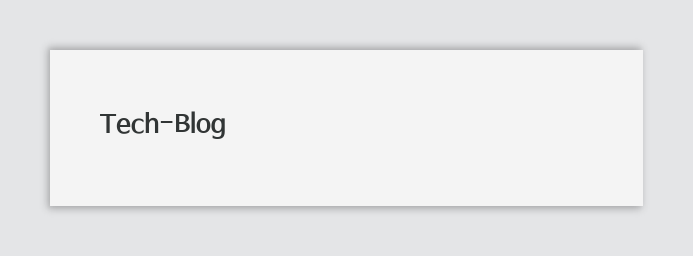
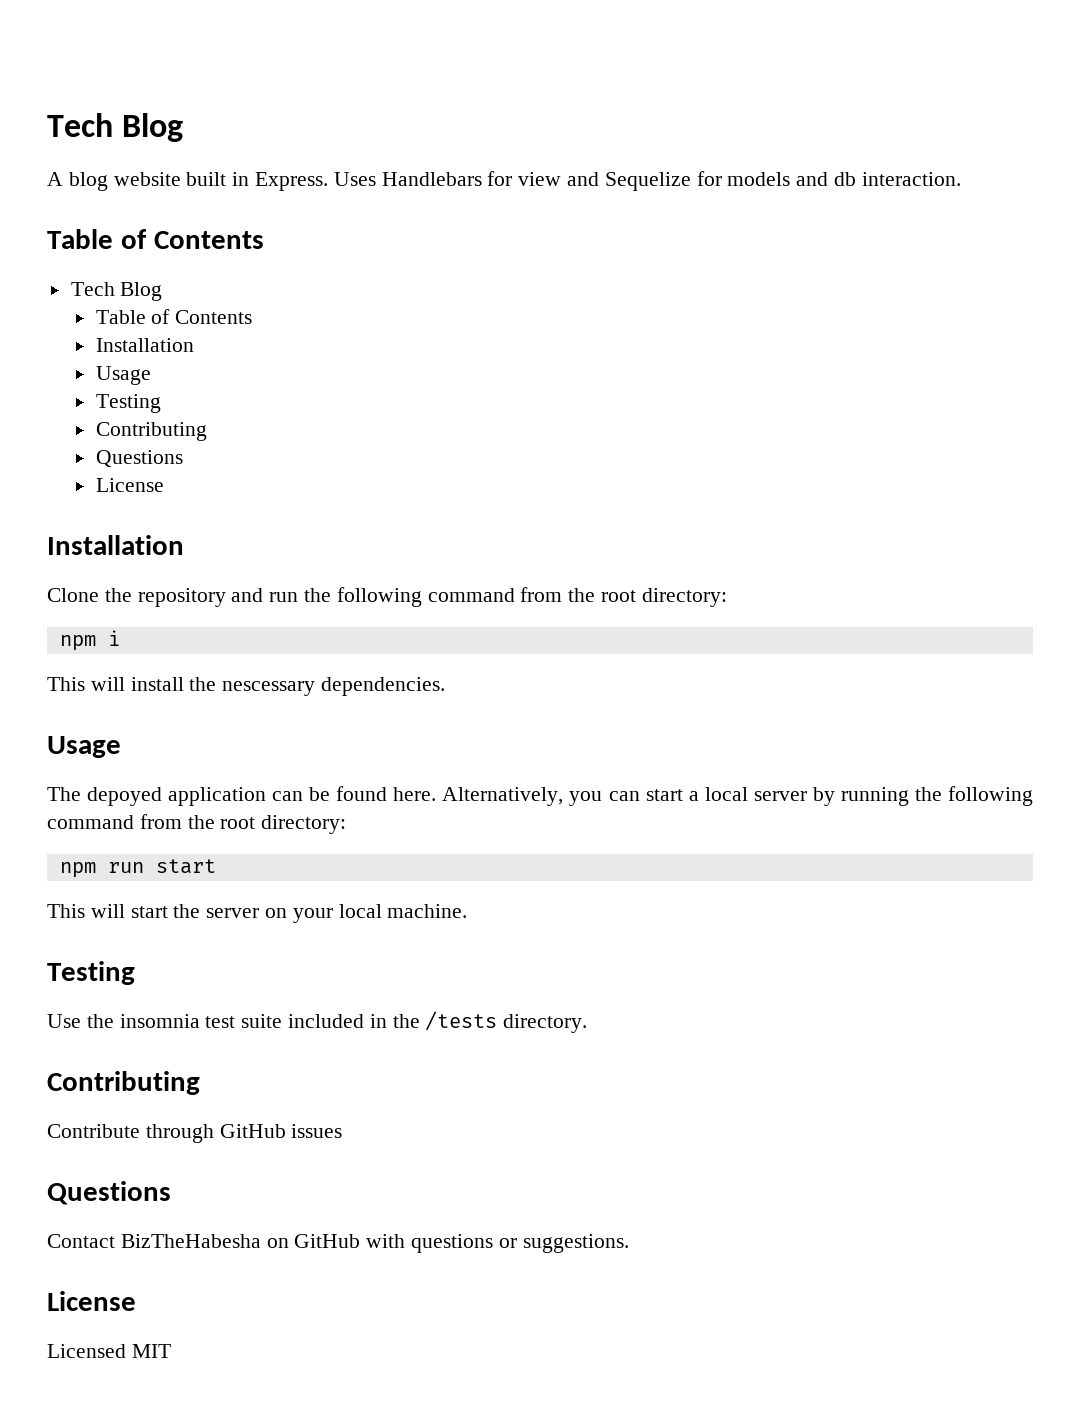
[100,111,226,139] Tech-Blog -> [47,113,184,142] [47,171,961,191] [47,229,264,249] [70,282,163,301] [95,309,253,324] [95,338,194,352] [95,366,151,385] [95,394,161,413] [95,422,207,441] [95,450,183,467] [95,478,164,492] [47,535,184,555] [47,587,727,607] [59,630,120,651] [47,677,446,696] [47,736,121,758] [47,786,1033,806] [47,814,347,834] [59,859,216,878] [47,904,468,923] [47,961,135,985] [47,1011,588,1033] [47,1071,200,1095] [47,1124,343,1143] [47,1181,171,1205] [47,1234,629,1253] [47,1291,136,1311] [47,1344,171,1358] Tech Blog // A blog website built in Express. Uses Handlebars for view and Sequelize for models and db interaction. // Table of Contents // Tech Blog // Table of Contents // Installation // Usage // Testing // Contributing // Questions // License // Installation // Clone the repository and run the following command from the root directory: // npm i // This will install the nescessary dependencies. // Usage // The depoyed application can be found here. Alternatively, you can start a local server by running the following command from the root directory: // npm run start // This will start the server on your local machine. // Testing // Use the insomnia test suite included in the /tests directory. // Contributing // Contribute through GitHub issues // Questions // Contact BizTheHabesha on GitHub with questions or suggestions. // License // Licensed MIT

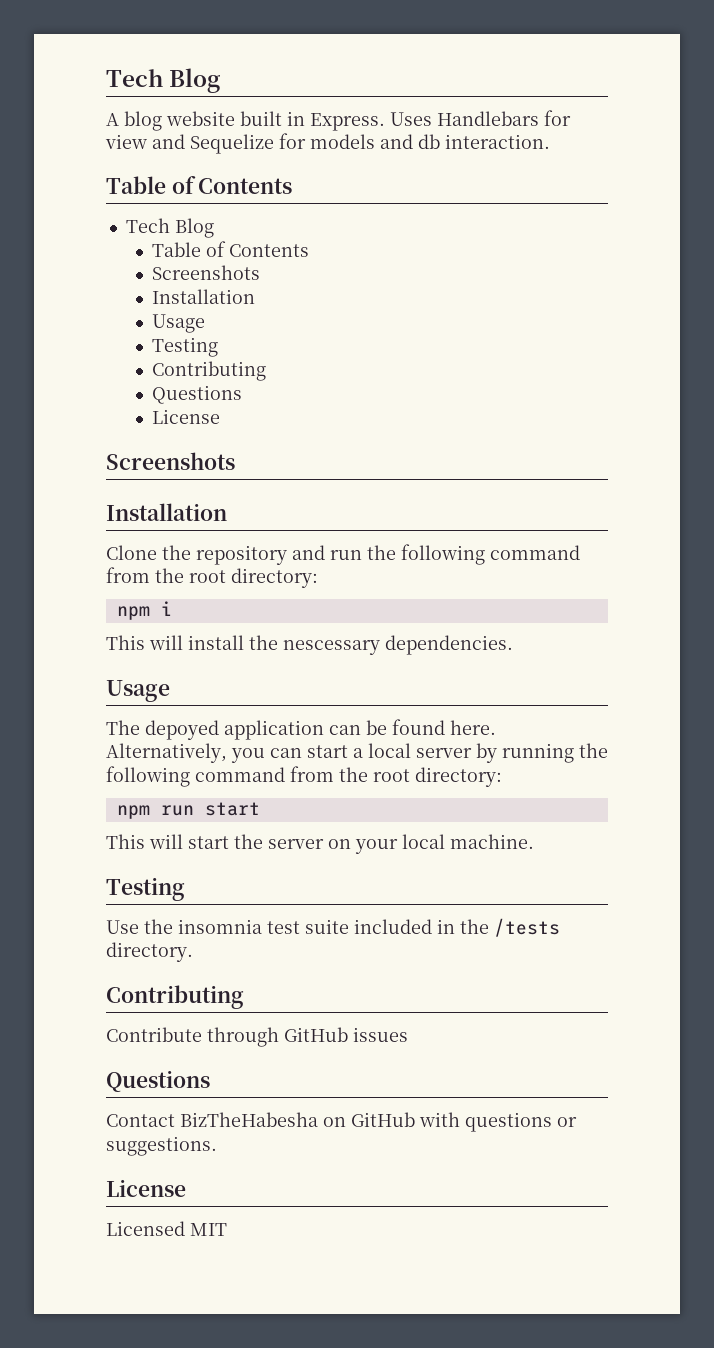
(253, 317) none -> [152,265,261,280] // Screenshots
(164, 485) none -> [106,452,235,470] // Screenshots

